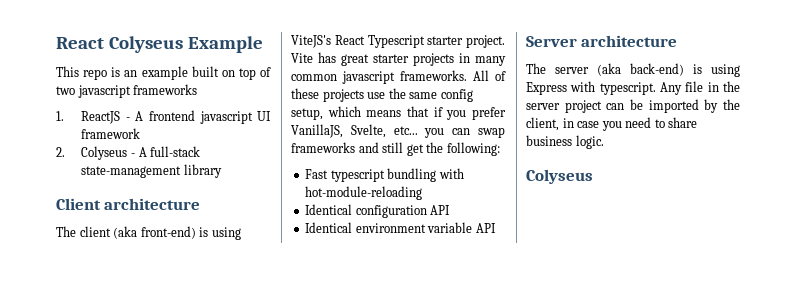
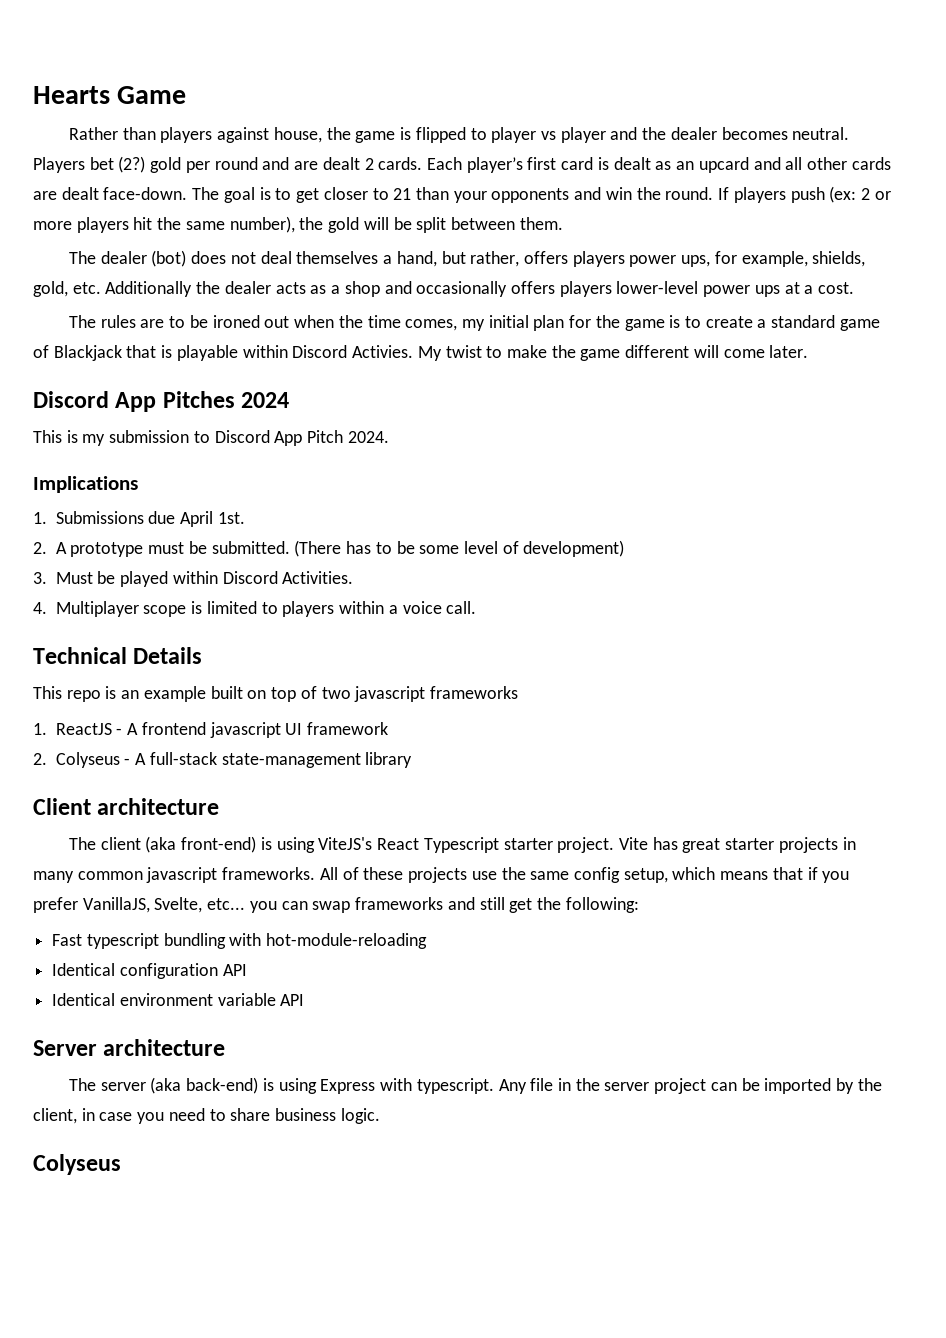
[56,36,263,53] React Colyseus Example -> [33,86,187,104] [68,127,850,143] [33,156,891,173] [33,186,891,203] [33,216,563,233] [68,250,866,267] [33,281,855,297] [68,315,880,331] [33,345,809,361] [33,391,290,412] [33,430,389,446] [33,476,138,493] [33,511,245,527] [33,540,625,557] [33,571,354,587] [33,601,477,617] [33,647,203,664] Hearts Game // Rather than players against house, the game is flipped to player vs player and the dealer becomes neutral. Players bet (2?) gold per round and are dealt 2 cards. Each player’s first card is dealt as an upcard and all other cards are dealt face-down. The goal is to get closer to 21 than your opponents and win the round. If players push (ex: 2 or more players hit the same number), the gold will be split between them. // The dealer (bot) does not deal themselves a hand, but rather, offers players power ups, for example, shields, gold, etc. Additionally the dealer acts as a shop and occasionally offers players lower-level power ups at a cost. // The rules are to be ironed out when the time comes, my initial plan for the game is to create a standard game of Blackjack that is playable within Discord Activies. My twist to make the game different will come later. // Discord App Pitches 2024 // This is my submission to Discord App Pitch 2024. // Implications // 1. Submissions due April 1st. // 2. A prototype must be submitted. (There has to be some level of development) // 3. Must be played within Discord Activities. // 4. Multiplayer scope is limited to players within a voice call. // Technical Details

